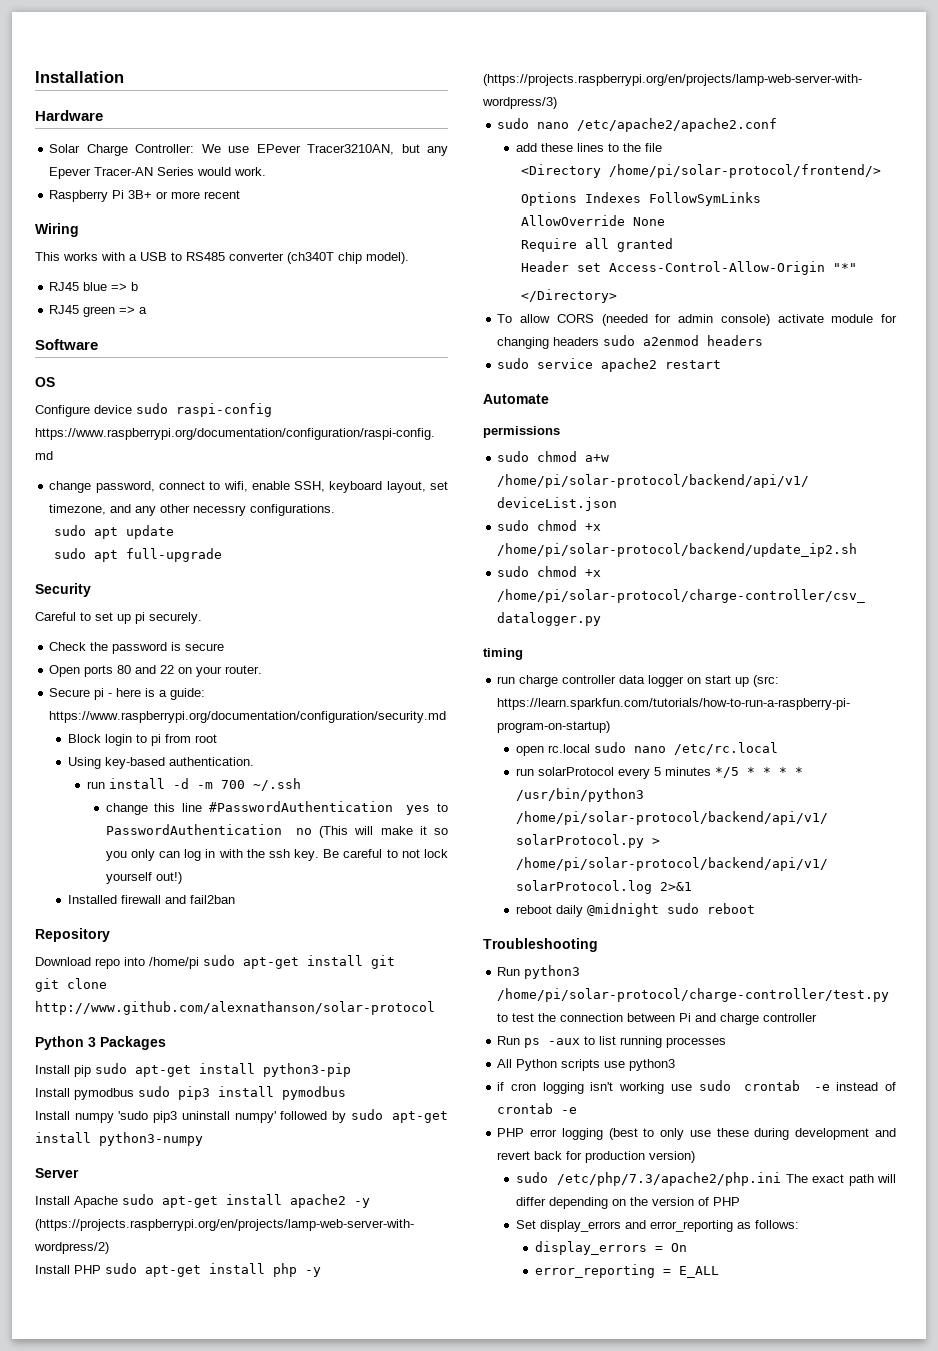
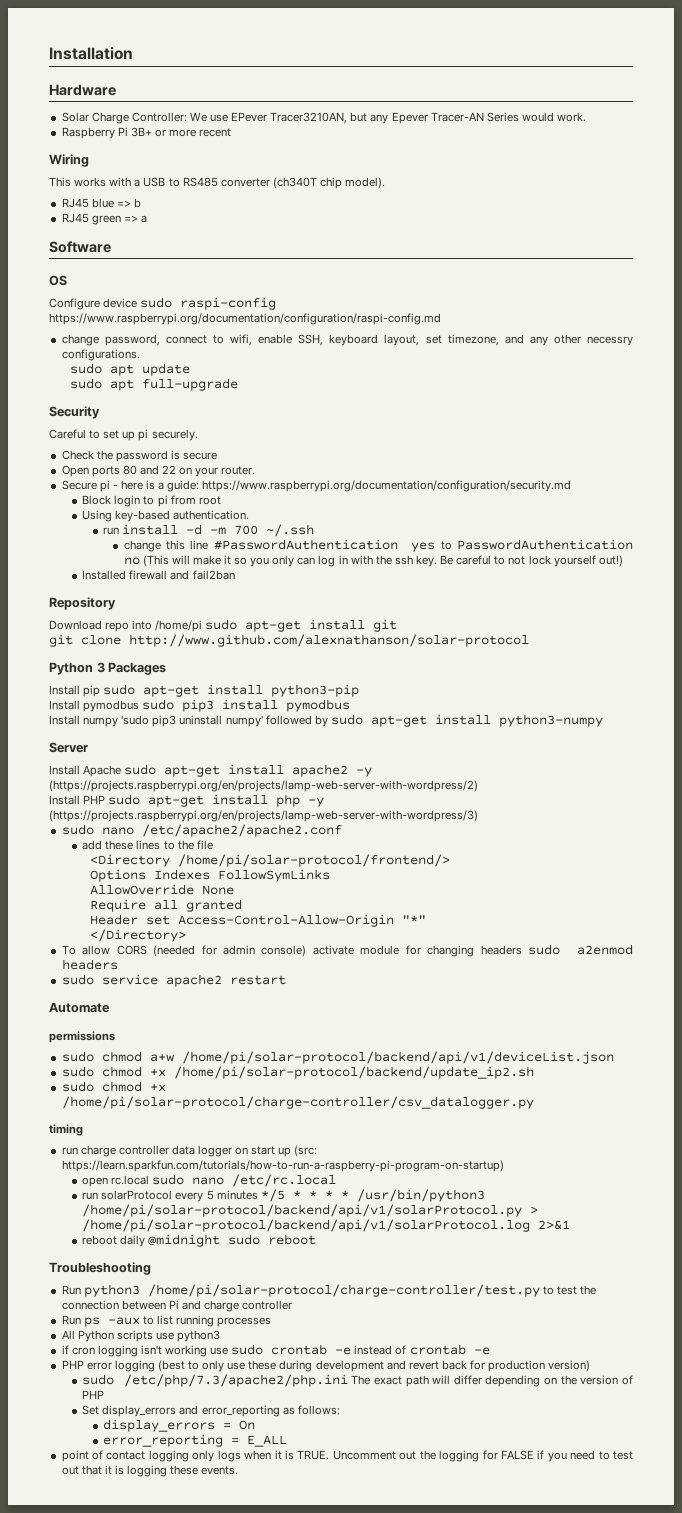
(719, 1272) none -> [61,1450,634,1462] [61,1465,239,1477] // point of contact logging only logs when it is TRUE. Uncomment out the logging for FALSE if you need to test out that it is logging these events.

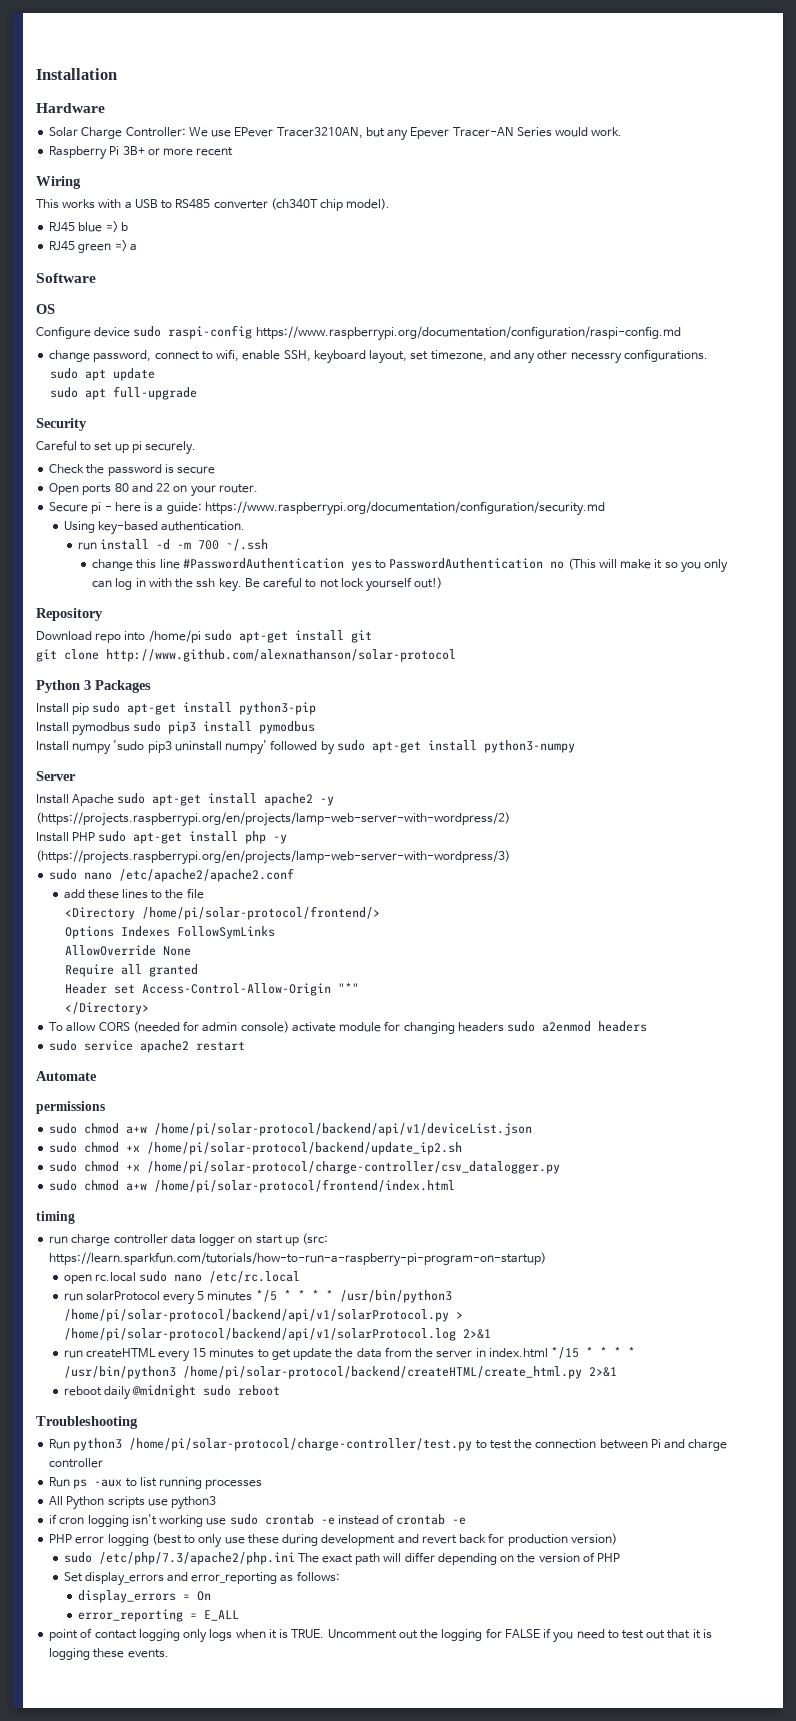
[82,495,221,507] // Block login to pi from root -> (605, 508) none
[82,570,235,580] // Installed firewall and fail2ban -> (443, 583) none
(534, 1102) none -> [49,1179,456,1193] // sudo chmod a+w /home/pi/solar-protocol/frontend/index.html
(571, 1225) none -> [63,1347,636,1362] [63,1366,617,1379] // run createHTML every 15 minutes to get update the data from the server in index.html */15 * * * * /usr/bin/python3 /home/pi/solar-protocol/backend/createHTML/create_html.py 2>&1

